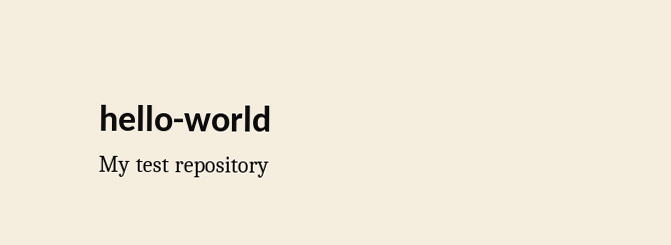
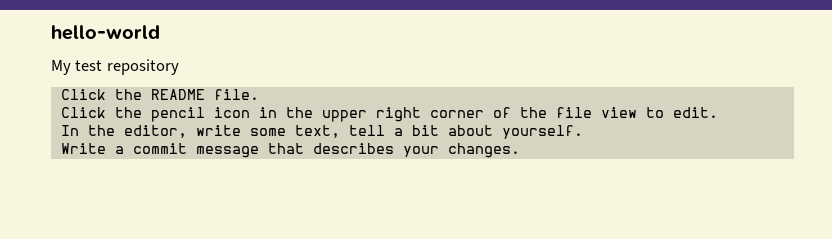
(269, 167) none -> [60,89,259,100] [60,107,718,122] [60,125,583,139] [60,143,520,158] // Click the README file. // Click the pencil icon in the upper right corner of the file view to edit. // In the editor, write some text, tell a bit about yourself. // Write a commit message that describes your changes.

